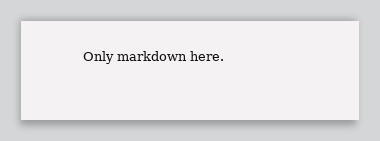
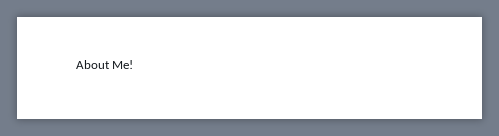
[83,51,224,64] Only markdown here. -> [76,60,134,69] About Me!

